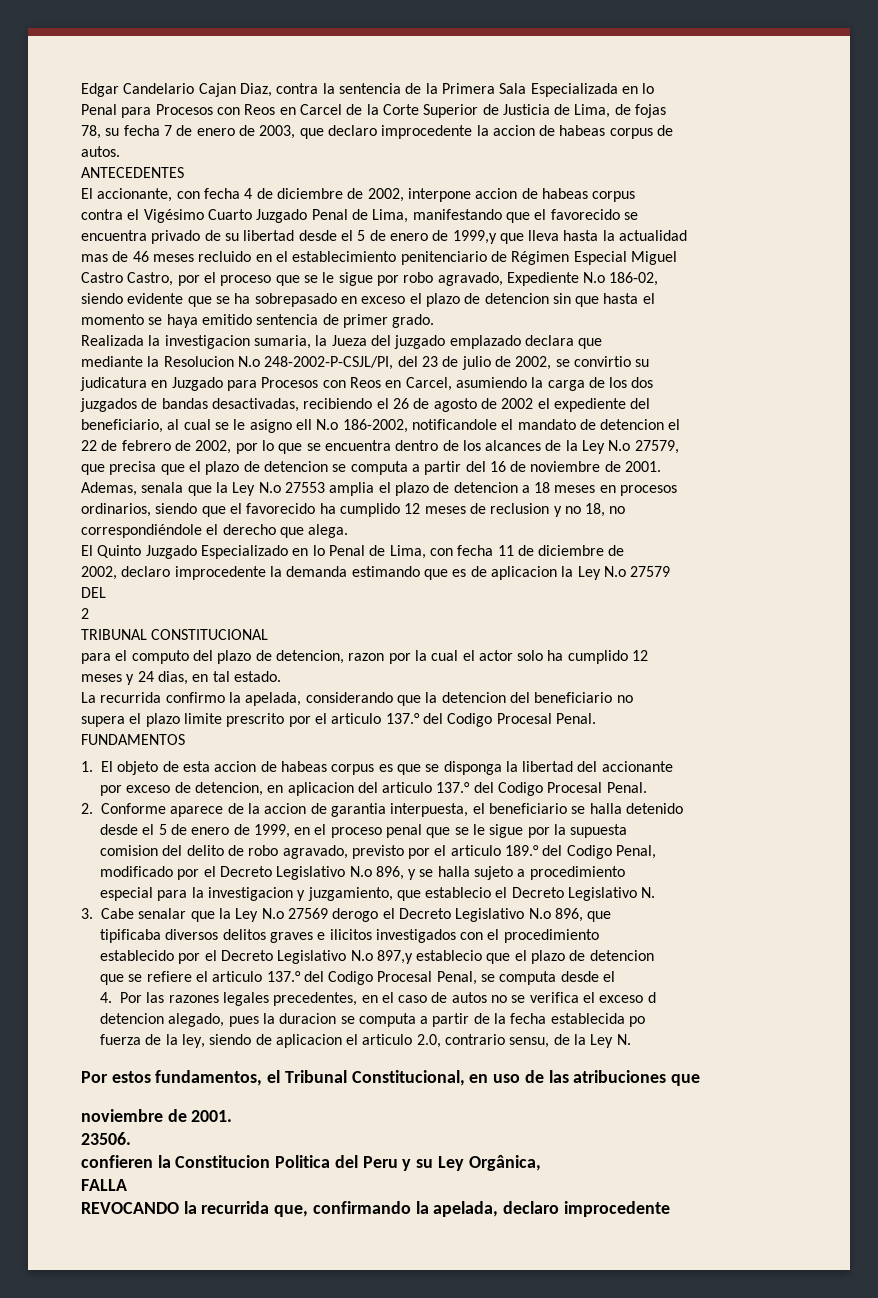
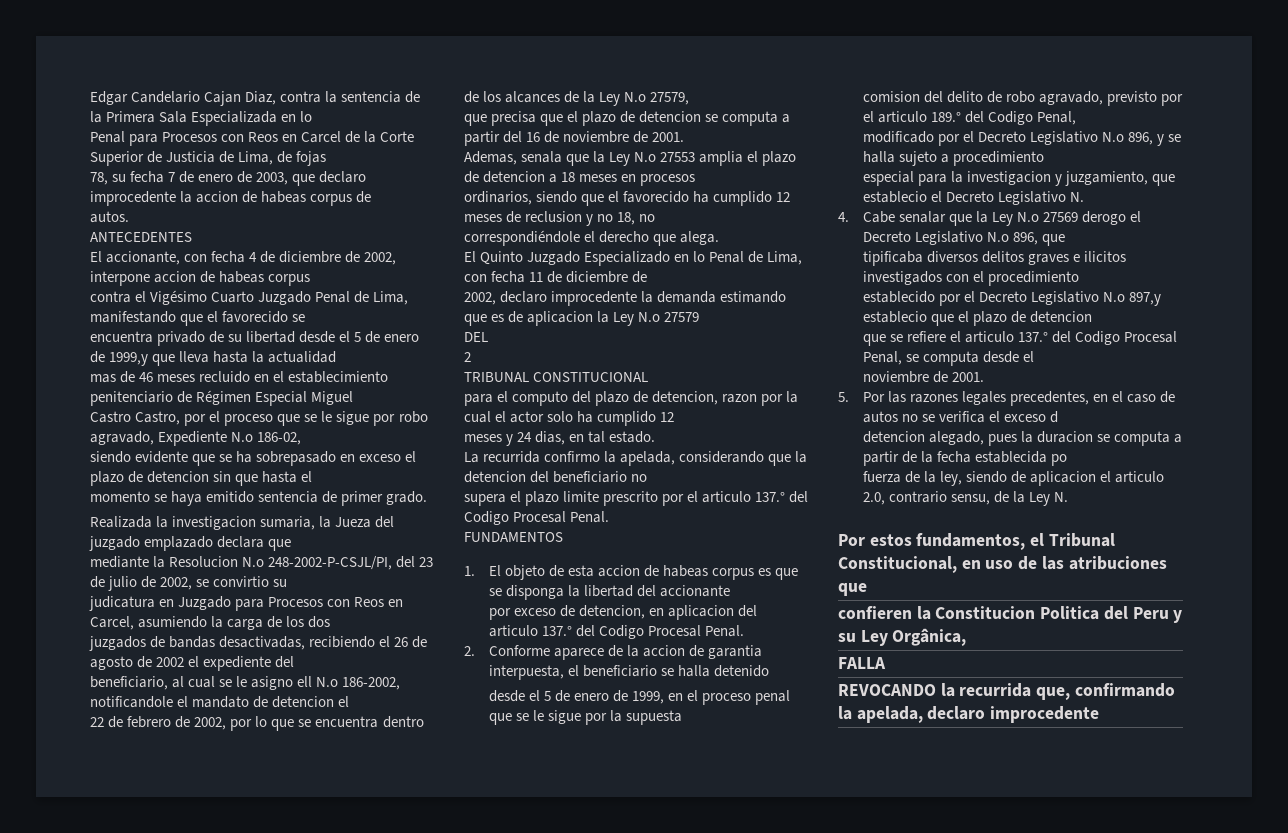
[81,908,93,919] 3. -> [838,212,849,222] 4.
[99,992,112,1003] 4. -> [862,371,984,383] [838,392,849,402] noviembre de 2001. // 5.
[81,1109,233,1122] [81,1132,131,1145] // noviembre de 2001. // 23506. -> (867, 589) none

